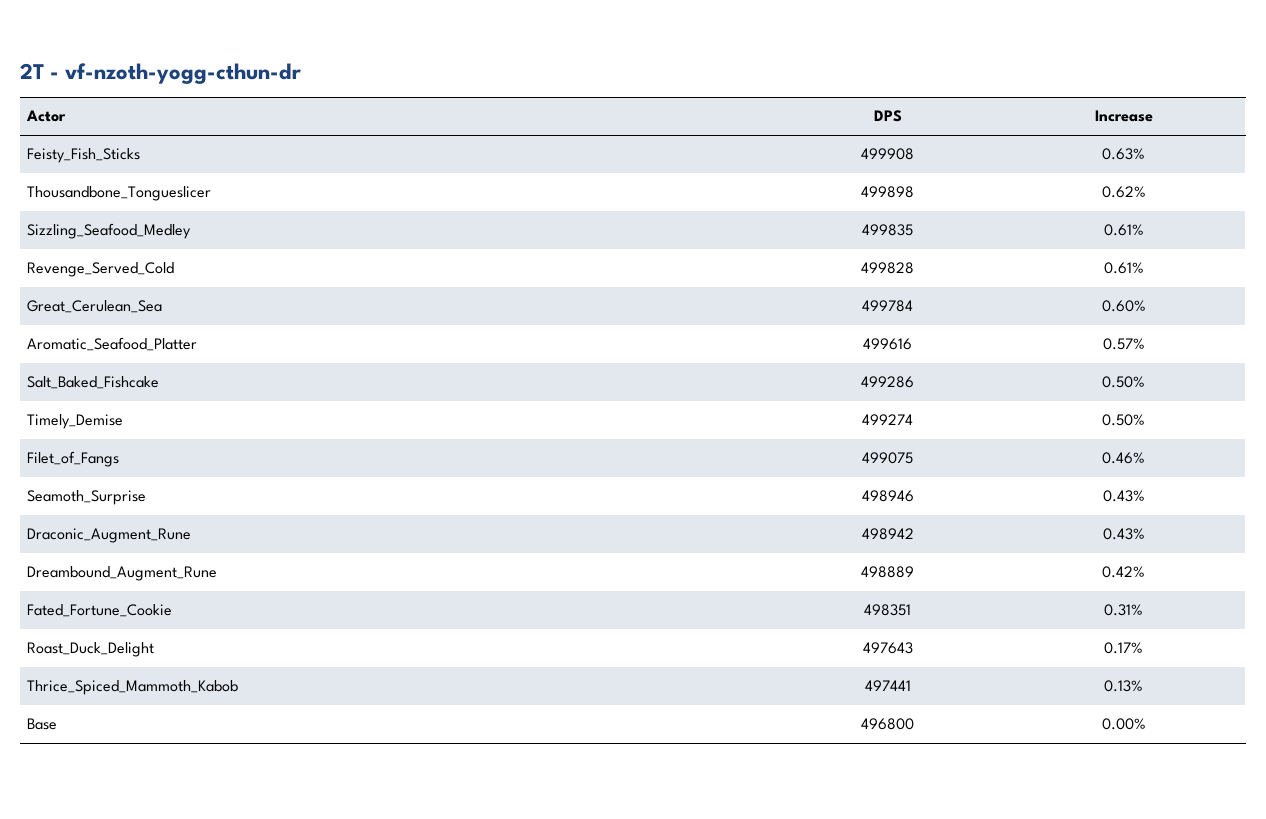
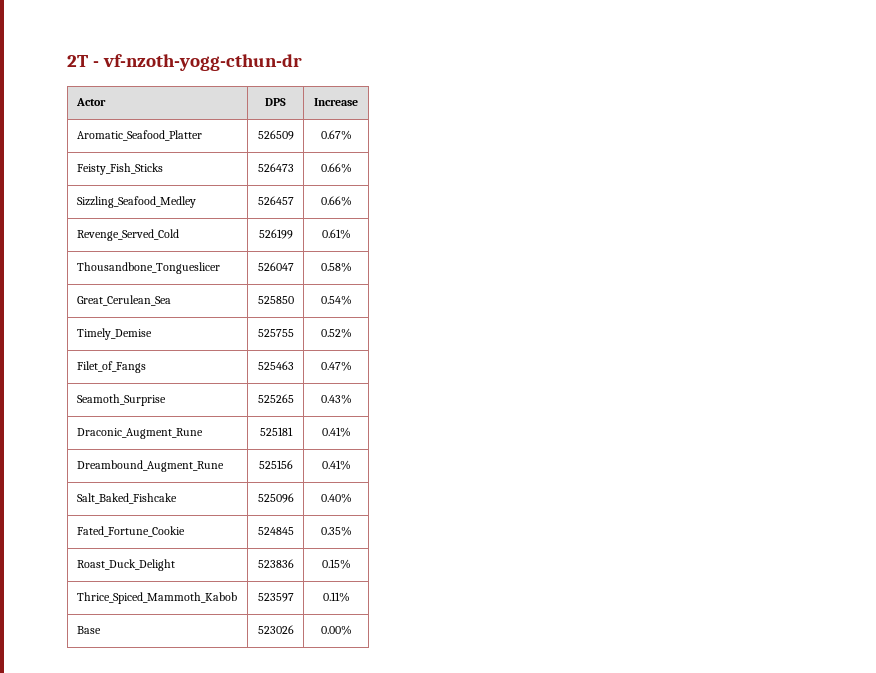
[27,148,141,163] [861,148,914,160] [1102,148,1145,160] [27,186,212,201] [861,186,914,198] [1101,186,1146,198] [27,223,192,239] [862,224,913,236] [1103,224,1144,236] [27,262,175,277] [861,262,914,274] [1103,262,1144,274] [27,300,163,313] [862,300,913,312] [1101,300,1146,312] [27,337,198,351] [863,338,912,350] [1102,338,1145,350] [27,376,160,389] [861,376,914,388] [1102,376,1145,388] Feisty_Fish_Sticks | 499908 | 0.63% // Thousandbone_Tongueslicer | 499898 | 0.62% // Sizzling_Seafood_Medley | 499835 | 0.61% // Revenge_Served_Cold | 499828 | 0.61% // Great_Cerulean_Sea | 499784 | 0.60% // Aromatic_Seafood_Platter | 499616 | 0.57% // Salt_Baked_Fishcake | 499286 | 0.50% -> [76,130,202,141] [257,130,294,140] [320,130,352,140] [76,163,163,175] [257,163,294,172] [320,163,352,173] [76,196,196,208] [257,196,294,205] [320,196,352,206] [76,229,179,241] [258,229,293,239] [321,229,351,239] [76,262,220,274] [257,262,294,271] [320,262,352,272] [76,295,171,306] [257,296,294,304] [320,295,352,305] Aromatic_Seafood_Platter | 526509 | 0.67% // Feisty_Fish_Sticks | 526473 | 0.66% // Sizzling_Seafood_Medley | 526457 | 0.66% // Revenge_Served_Cold | 526199 | 0.61% // Thousandbone_Tongueslicer | 526047 | 0.58% // Great_Cerulean_Sea | 525850 | 0.54%
[862,414,913,425] [1102,414,1145,426] 499274 | 0.50% -> [257,329,294,337] [320,328,352,338] 525755 | 0.52%
[862,452,913,464] [1102,452,1145,464] 499075 | 0.46% -> [257,361,294,370] [320,361,352,371] 525463 | 0.47%
[861,490,914,502] 498946 -> [257,394,294,403] 525265
[861,528,914,540] [1102,528,1145,540] 498942 | 0.43% -> [259,427,293,436] [321,427,351,437] 525181 | 0.41%
[861,566,914,578] [1102,566,1145,578] 498889 | 0.42% -> [258,460,293,469] [321,460,351,470] [76,493,177,504] [257,493,294,503] [320,493,352,503] 525156 | 0.41% // Salt_Baked_Fishcake | 525096 | 0.40%
[864,604,911,616] [1104,604,1143,616] 498351 | 0.31% -> [257,527,294,535] [320,526,352,536] 524845 | 0.35%
[862,642,913,654] [1104,642,1143,654] 497643 | 0.17% -> [257,559,294,568] [321,559,351,569] 523836 | 0.15%
[864,680,911,691] [1104,680,1143,692] 497441 | 0.13% -> [257,593,294,602] [322,592,350,602] 523597 | 0.11%
[861,718,914,730] 496800 -> [257,625,294,634] 523026

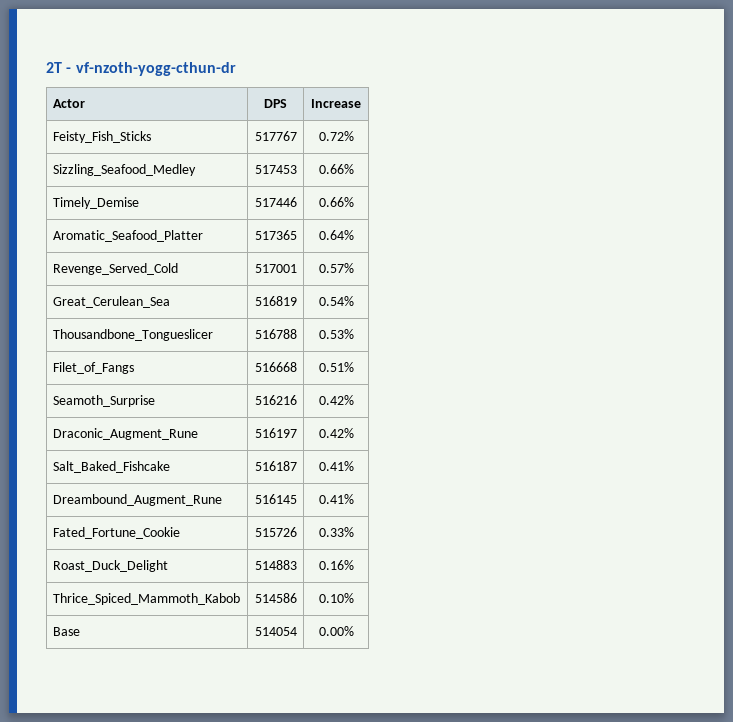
[76,130,202,141] [257,130,294,140] [320,130,352,140] [76,163,163,175] [257,163,294,172] [320,163,352,173] [76,196,196,208] [257,196,294,205] [320,196,352,206] [76,229,179,241] [258,229,293,239] [321,229,351,239] [76,262,220,274] [257,262,294,271] [320,262,352,272] [76,295,171,306] [257,296,294,304] [320,295,352,305] [76,328,152,340] [257,329,294,337] [320,328,352,338] Aromatic_Seafood_Platter | 526509 | 0.67% // Feisty_Fish_Sticks | 526473 | 0.66% // Sizzling_Seafood_Medley | 526457 | 0.66% // Revenge_Served_Cold | 526199 | 0.61% // Thousandbone_Tongueslicer | 526047 | 0.58% // Great_Cerulean_Sea | 525850 | 0.54% // Timely_Demise | 525755 | 0.52% -> [52,131,151,143] [254,131,297,141] [318,131,354,141] [52,164,196,176] [254,165,297,174] [318,164,354,174] [52,197,139,209] [254,197,297,207] [318,197,354,207] [52,230,203,242] [254,230,297,240] [318,230,354,240] [52,263,178,275] [254,264,297,273] [318,263,354,273] [52,296,170,308] [254,296,297,306] [318,296,354,306] [52,329,213,341] [254,329,297,339] [318,329,354,339] Feisty_Fish_Sticks | 517767 | 0.72% // Sizzling_Seafood_Medley | 517453 | 0.66% // Timely_Demise | 517446 | 0.66% // Aromatic_Seafood_Platter | 517365 | 0.64% // Revenge_Served_Cold | 517001 | 0.57% // Great_Cerulean_Sea | 516819 | 0.54% // Thousandbone_Tongueslicer | 516788 | 0.53%
[257,361,294,370] [320,361,352,371] 525463 | 0.47% -> [254,362,297,372] [318,362,354,372] 516668 | 0.51%
[257,394,294,403] [320,394,352,404] 525265 | 0.43% -> [254,395,297,405] [318,395,354,405] 516216 | 0.42%
[259,427,293,436] 525181 -> [254,428,297,438] [318,428,354,438] [52,461,170,473] [254,461,297,471] 516197 | 0.42% // Salt_Baked_Fishcake | 516187
[258,460,293,469] [321,460,351,470] [76,493,177,504] [257,493,294,503] [320,493,352,503] 525156 | 0.41% // Salt_Baked_Fishcake | 525096 | 0.40% -> [254,494,297,504] [318,494,354,504] 516145 | 0.41%
[257,527,294,535] [320,526,352,536] 524845 | 0.35% -> [254,527,297,537] [318,527,354,537] 515726 | 0.33%
[257,559,294,568] [321,559,351,569] 523836 | 0.15% -> [254,560,297,570] [318,560,354,570] 514883 | 0.16%
[257,593,294,602] [322,592,350,602] 523597 | 0.11% -> [254,593,297,603] [318,593,354,603] 514586 | 0.10%
[257,625,294,634] 523026 -> [254,627,297,636] 514054

